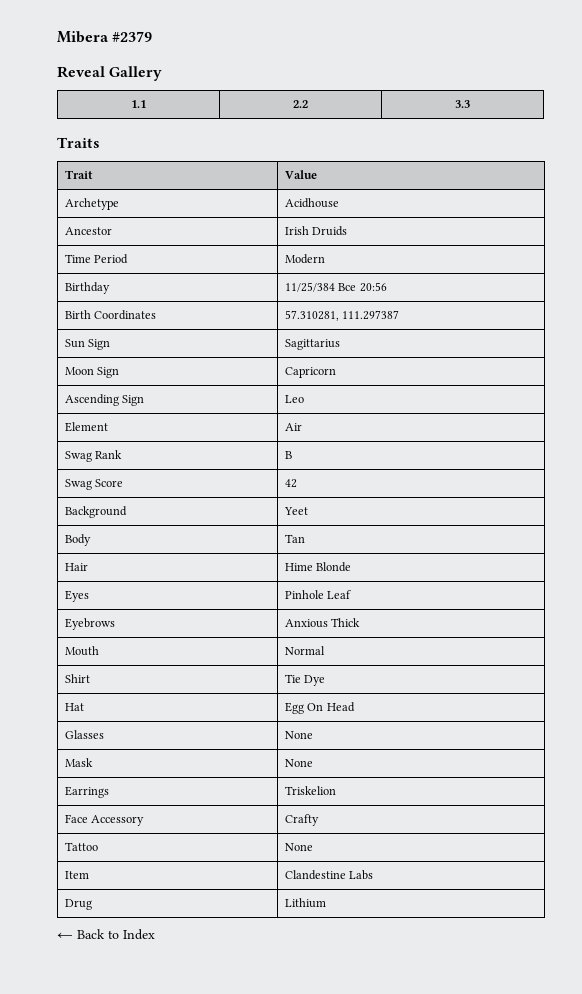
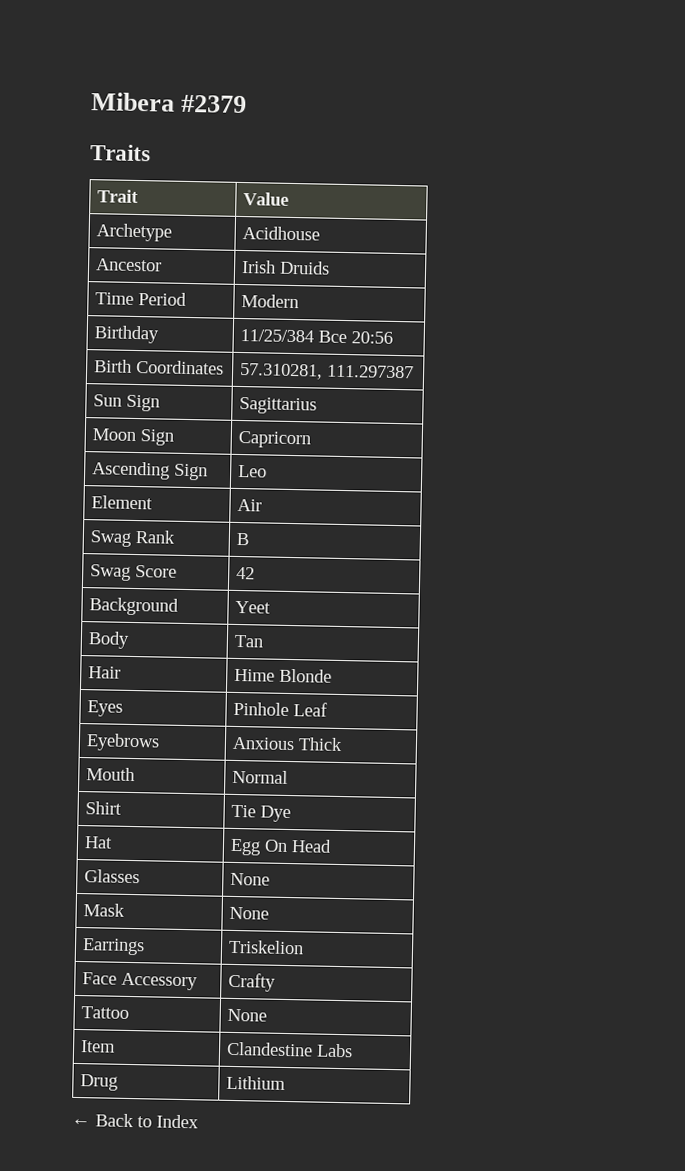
[57,66,163,81] [131,100,146,108] [293,100,308,108] [455,100,470,108] // Reveal Gallery // 1.1 | 2.2 | 3.3 -> (248, 104) none

